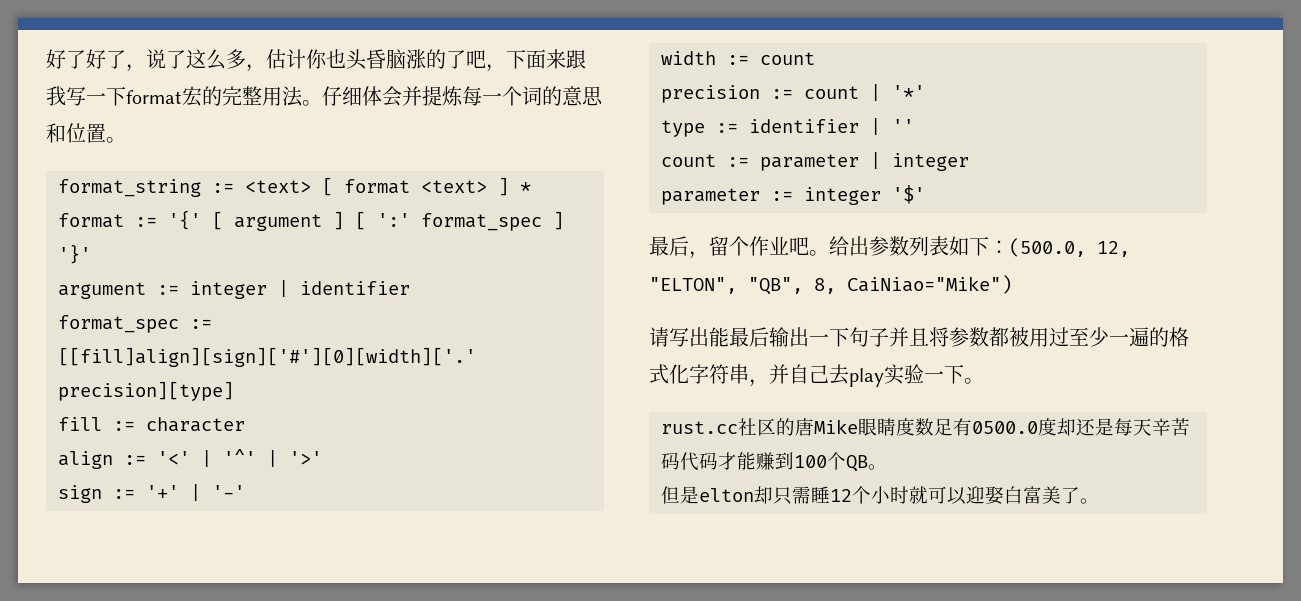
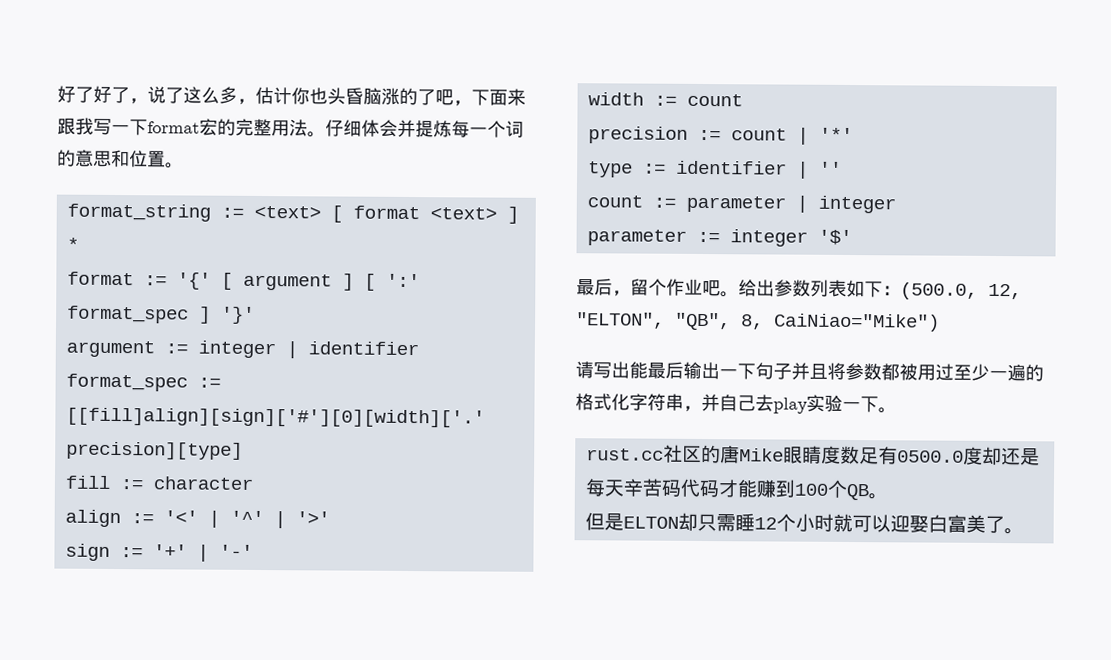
[699,488,754,502] elton -> [622,516,679,529] ELTON

